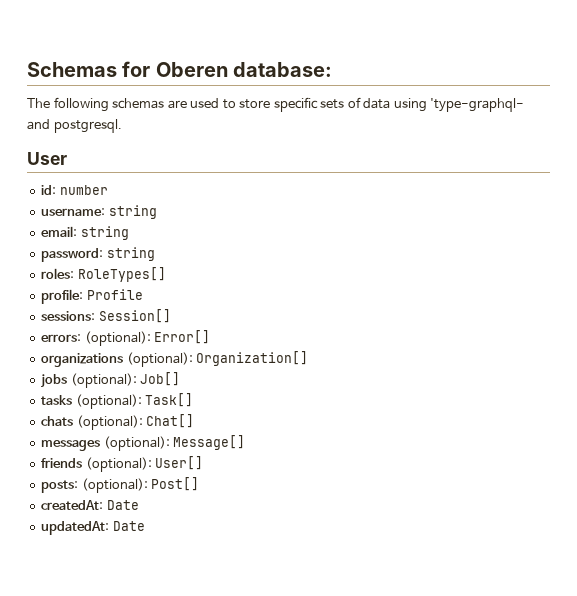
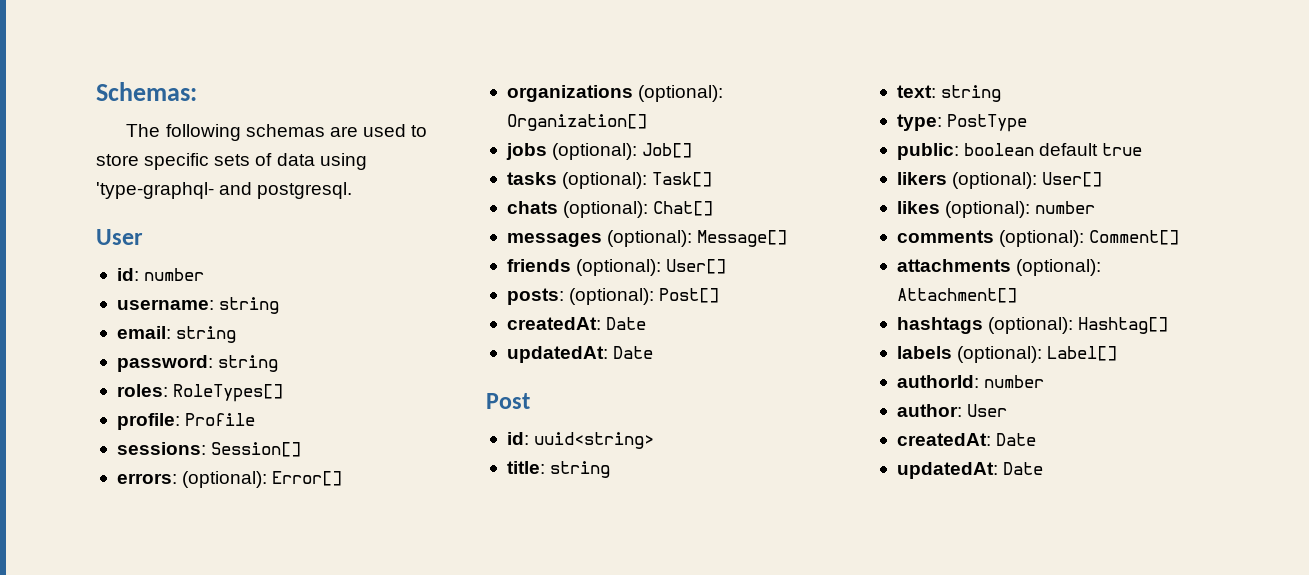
[27,61,333,77] Schemas for Oberen database: -> [96,82,197,101] Schemas:
(145, 526) none -> [486,393,530,409] [506,432,655,449] [506,461,611,478] [896,85,1002,102] [896,114,1028,132] [896,143,1143,160] [896,172,1103,189] [896,201,1096,218] [896,230,1180,247] [896,259,1102,276] [896,288,1017,303] [896,317,1169,334] [896,346,1118,363] [896,375,1045,388] [896,404,1008,417] [896,433,1037,446] [896,462,1044,479] // Post // id: uuid<string> // title: string // text: string // type: PostType // public: boolean default true // likers (optional): User[] // likes (optional): number // comments (optional): Comment[] // attachments (optional): Attachment[] // hashtags (optional): Hashtag[] // labels (optional): Label[] // authorId: number // author: User // createdAt: Date // updatedAt: Date

